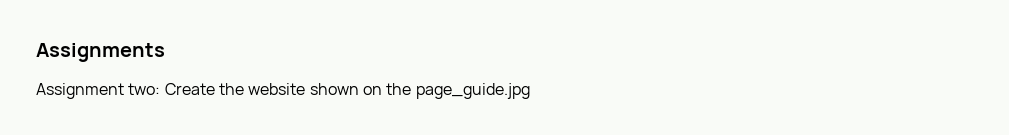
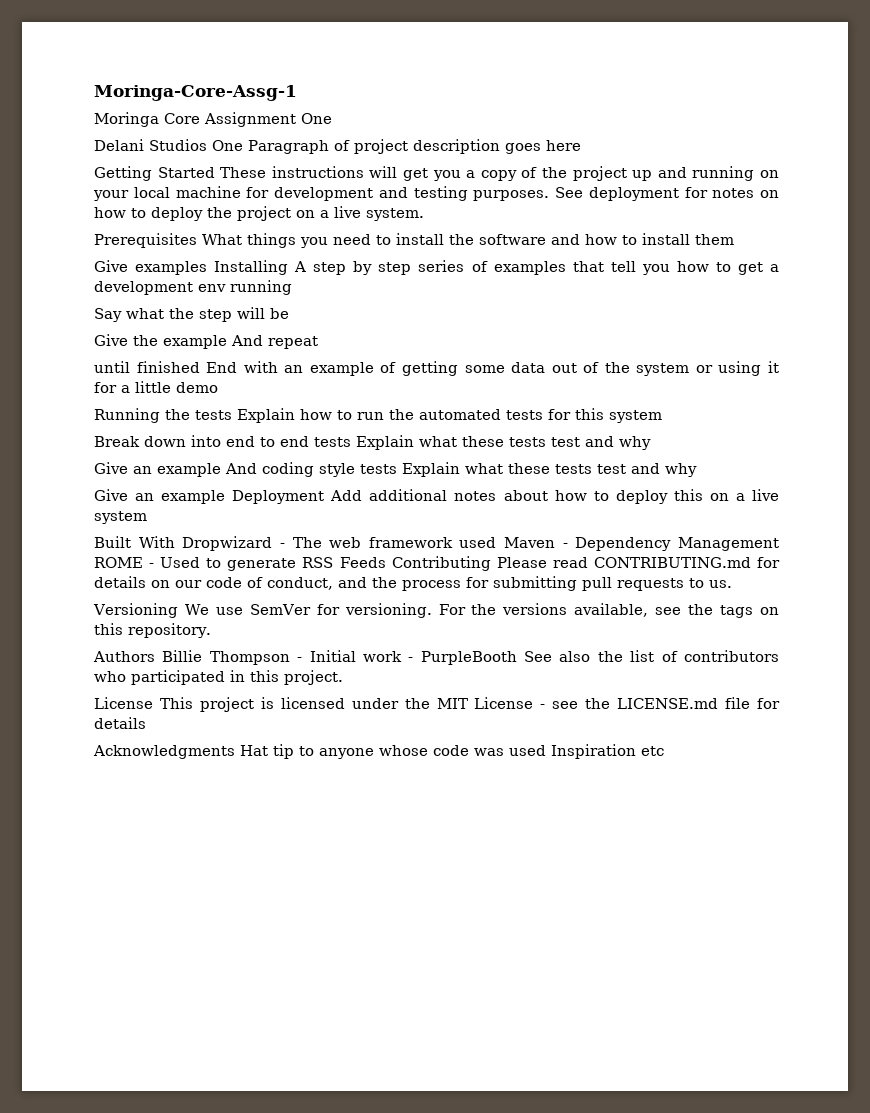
[36,43,165,62] [36,83,530,99] Assignments // Assignment two: Create the website shown on the page_guide.jpg -> [94,85,297,101] [94,112,332,127] [94,139,581,154] [94,166,780,181] [93,186,779,201] [94,206,424,221] [94,233,734,248] [94,260,779,275] [94,280,292,295] [94,307,289,322] [94,334,318,349] [94,361,779,376] [94,381,218,393] [94,408,662,423] [94,435,651,450] [94,462,697,477] [94,489,779,504] [94,511,147,524] [94,536,779,551] [94,556,780,571] [94,576,732,591] [93,603,780,618] [94,623,211,638] [93,650,779,665] [94,670,343,685] [94,697,781,712] [94,717,146,729] [93,744,664,759] Moringa-Core-Assg-1 // Moringa Core Assignment One // Delani Studios One Paragraph of project description goes here // Getting Started These instructions will get you a copy of the project up and running on your local machine for development and testing purposes. See deployment for notes on how to deploy the project on a live system. // Prerequisites What things you need to install the software and how to install them // Give examples Installing A step by step series of examples that tell you how to get a development env running // Say what the step will be // Give the example And repeat // until finished End with an example of getting some data out of the system or using it for a little demo // Running the tests Explain how to run the automated tests for this system // Break down into end to end tests Explain what these tests test and why // Give an example And coding style tests Explain what these tests test and why // Give an example Deployment Add additional notes about how to deploy this on a live system // Built With Dropwizard - The web framework used Maven - Dependency Management ROME - Used to generate RSS Feeds Contributing Please read CONTRIBUTING.md for details on our code of conduct, and the process for submitting pull requests to us. // Versioning We use SemVer for versioning. For the versions available, see the tags on this repository. // Authors Billie Thompson - Initial work - PurpleBooth See also the list of contributors who participated in this project. // License This project is licensed under the MIT License - see the LICENSE.md file for details // Acknowledgments Hat tip to anyone whose code was used Inspiration etc

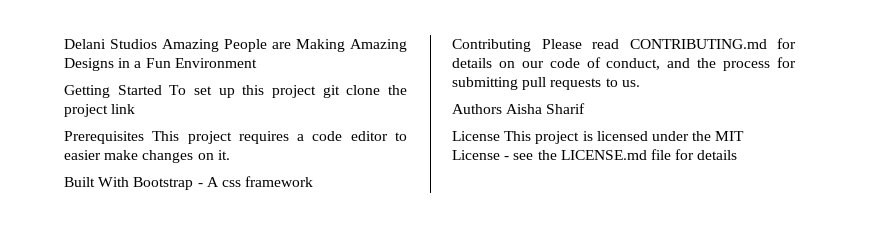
[94,85,297,101] [94,112,332,127] [94,139,581,154] [94,166,780,181] [93,186,779,201] [94,206,424,221] [94,233,734,248] [94,260,779,275] [94,280,292,295] [94,307,289,322] [94,334,318,349] [94,361,779,376] [94,381,218,393] [94,408,662,423] [94,435,651,450] [94,462,697,477] [94,489,779,504] [94,511,147,524] [94,536,779,551] [94,557,386,571] Moringa-Core-Assg-1 // Moringa Core Assignment One // Delani Studios One Paragraph of project description goes here // Getting Started These instructions will get you a copy of the project up and running on your local machine for development and testing purposes. See deployment for notes on how to deploy the project on a live system. // Prerequisites What things you need to install the software and how to install them // Give examples Installing A step by step series of examples that tell you how to get a development env running // Say what the step will be // Give the example And repeat // until finished End with an example of getting some data out of the system or using it for a little demo // Running the tests Explain how to run the automated tests for this system // Break down into end to end tests Explain what these tests test and why // Give an example And coding style tests Explain what these tests test and why // Give an example Deployment Add additional notes about how to deploy this on a live system // Built With Dropwizard - The web framework used Maven - Dependency Management ROME - Used to generate RSS Feeds -> [64,39,407,52] [64,58,257,71] [64,85,407,98] [64,104,136,117] [64,131,407,144] [64,150,230,163] [64,176,314,190] Delani Studios Amazing People are Making Amazing Designs in a Fun Environment // Getting Started To set up this project git clone the project link // Prerequisites This project requires a code editor to easier make changes on it. // Built With Bootstrap - A css framework //
[93,603,780,618] [94,623,211,638] [93,650,779,665] [94,670,343,685] Versioning We use SemVer for versioning. For the versions available, see the tags on this repository. // Authors Billie Thompson - Initial work - PurpleBooth See also the list of contributors who participated in this project. -> [452,103,586,114] Authors Aisha Sharif
[93,744,664,759] // Acknowledgments Hat tip to anyone whose code was used Inspiration etc -> (738, 155) none

